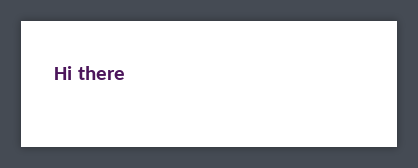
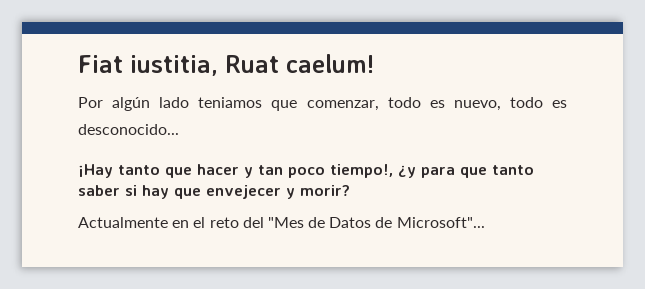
[54,66,125,80] Hi there -> [78,54,374,76] [78,97,568,111] [78,124,179,135] [78,164,534,178] [78,185,350,199] [78,217,485,228] Fiat iustitia, Ruat caelum! // Por algún lado teniamos que comenzar, todo es nuevo, todo es desconocido... // ¡Hay tanto que hacer y tan poco tiempo!, ¿y para que tanto saber si hay que envejecer y morir? // Actualmente en el reto del "Mes de Datos de Microsoft"...

